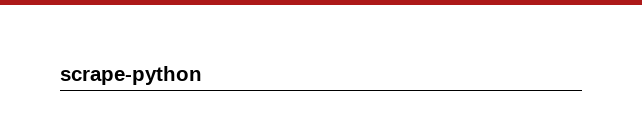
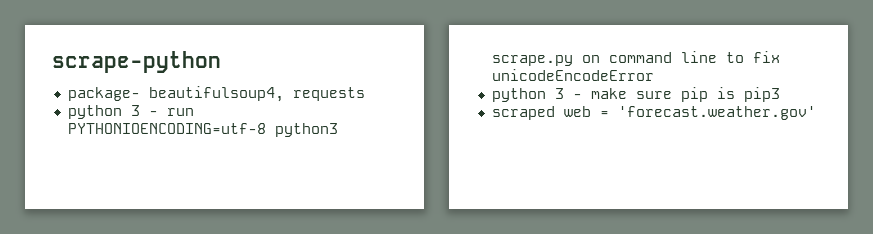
(202, 75) none -> [67,86,365,102] [67,105,194,119] [67,123,338,137] [491,51,780,66] [491,69,654,81] [491,87,780,102] [491,106,816,120] // package- beautifulsoup4, requests // python 3 - run PYTHONIOENCODING=utf-8 python3 scrape.py on command line to fix unicodeEncodeError // python 3 - make sure pip is pip3 // scraped web = 'forecast.weather.gov'

